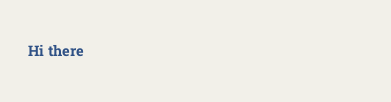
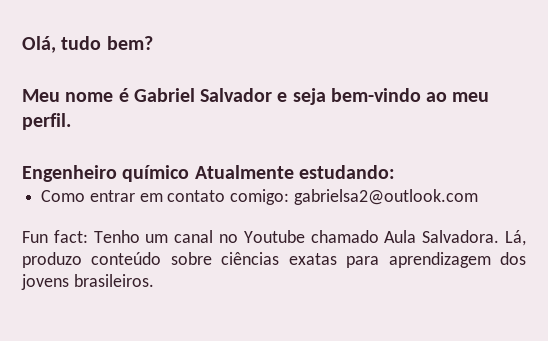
[28,44,84,57] Hi there -> [22,36,153,53] [22,88,490,105] [22,113,71,130] [22,165,395,182] [41,189,478,205] [22,230,526,246] [22,252,527,268] [21,274,154,290] Olá, tudo bem? // Meu nome é Gabriel Salvador e seja bem-vindo ao meu perfil. // Engenheiro químico Atualmente estudando: // Como entrar em contato comigo: gabrielsa2@outlook.com // Fun fact: Tenho um canal no Youtube chamado Aula Salvadora. Lá, produzo conteúdo sobre ciências exatas para aprendizagem dos jovens brasileiros.

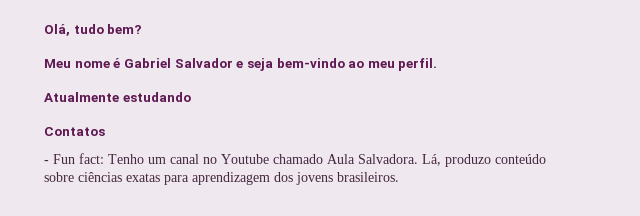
[22,165,395,182] [41,189,478,205] Engenheiro químico Atualmente estudando: // Como entrar em contato comigo: gabrielsa2@outlook.com // -> [44,92,191,102] [44,127,105,136] [44,160,49,164] Atualmente estudando // Contatos // -

